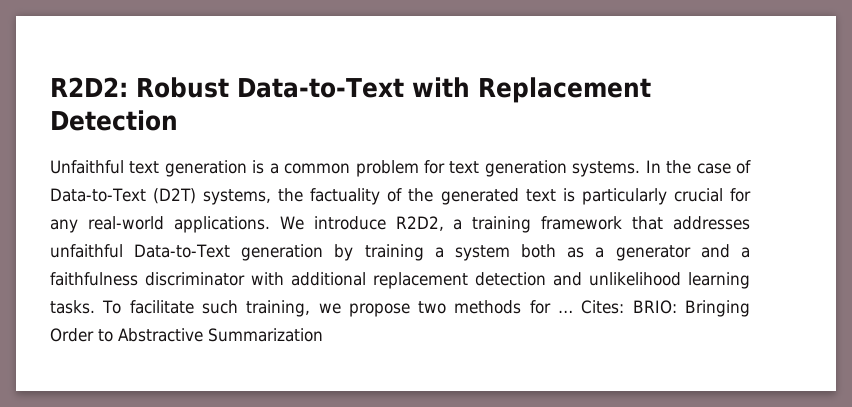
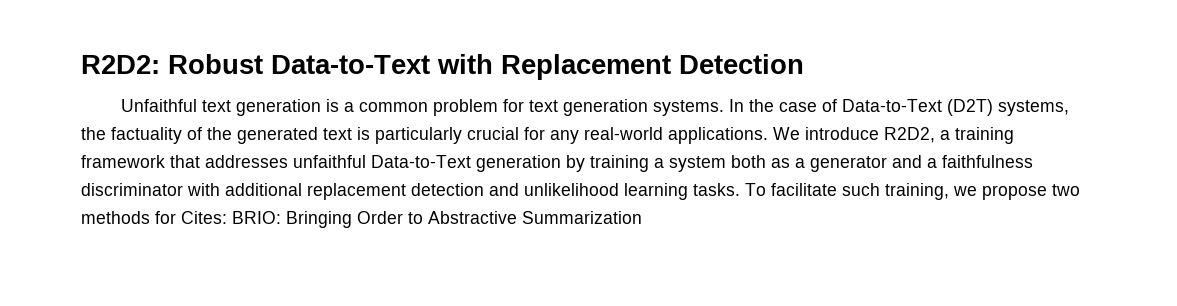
[558,310,574,313] … -> (176, 217) none

